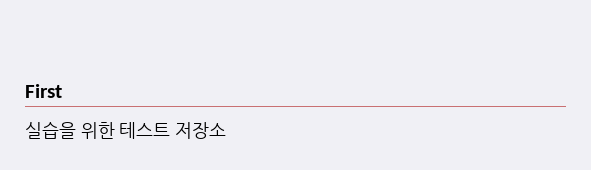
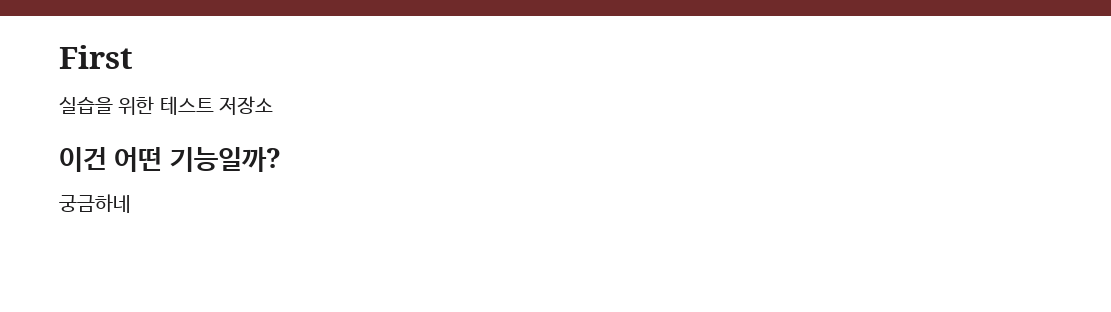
(227, 130) none -> [59,147,281,172] [59,194,131,213] // 이건 어떤 기능일까? // 궁금하네

